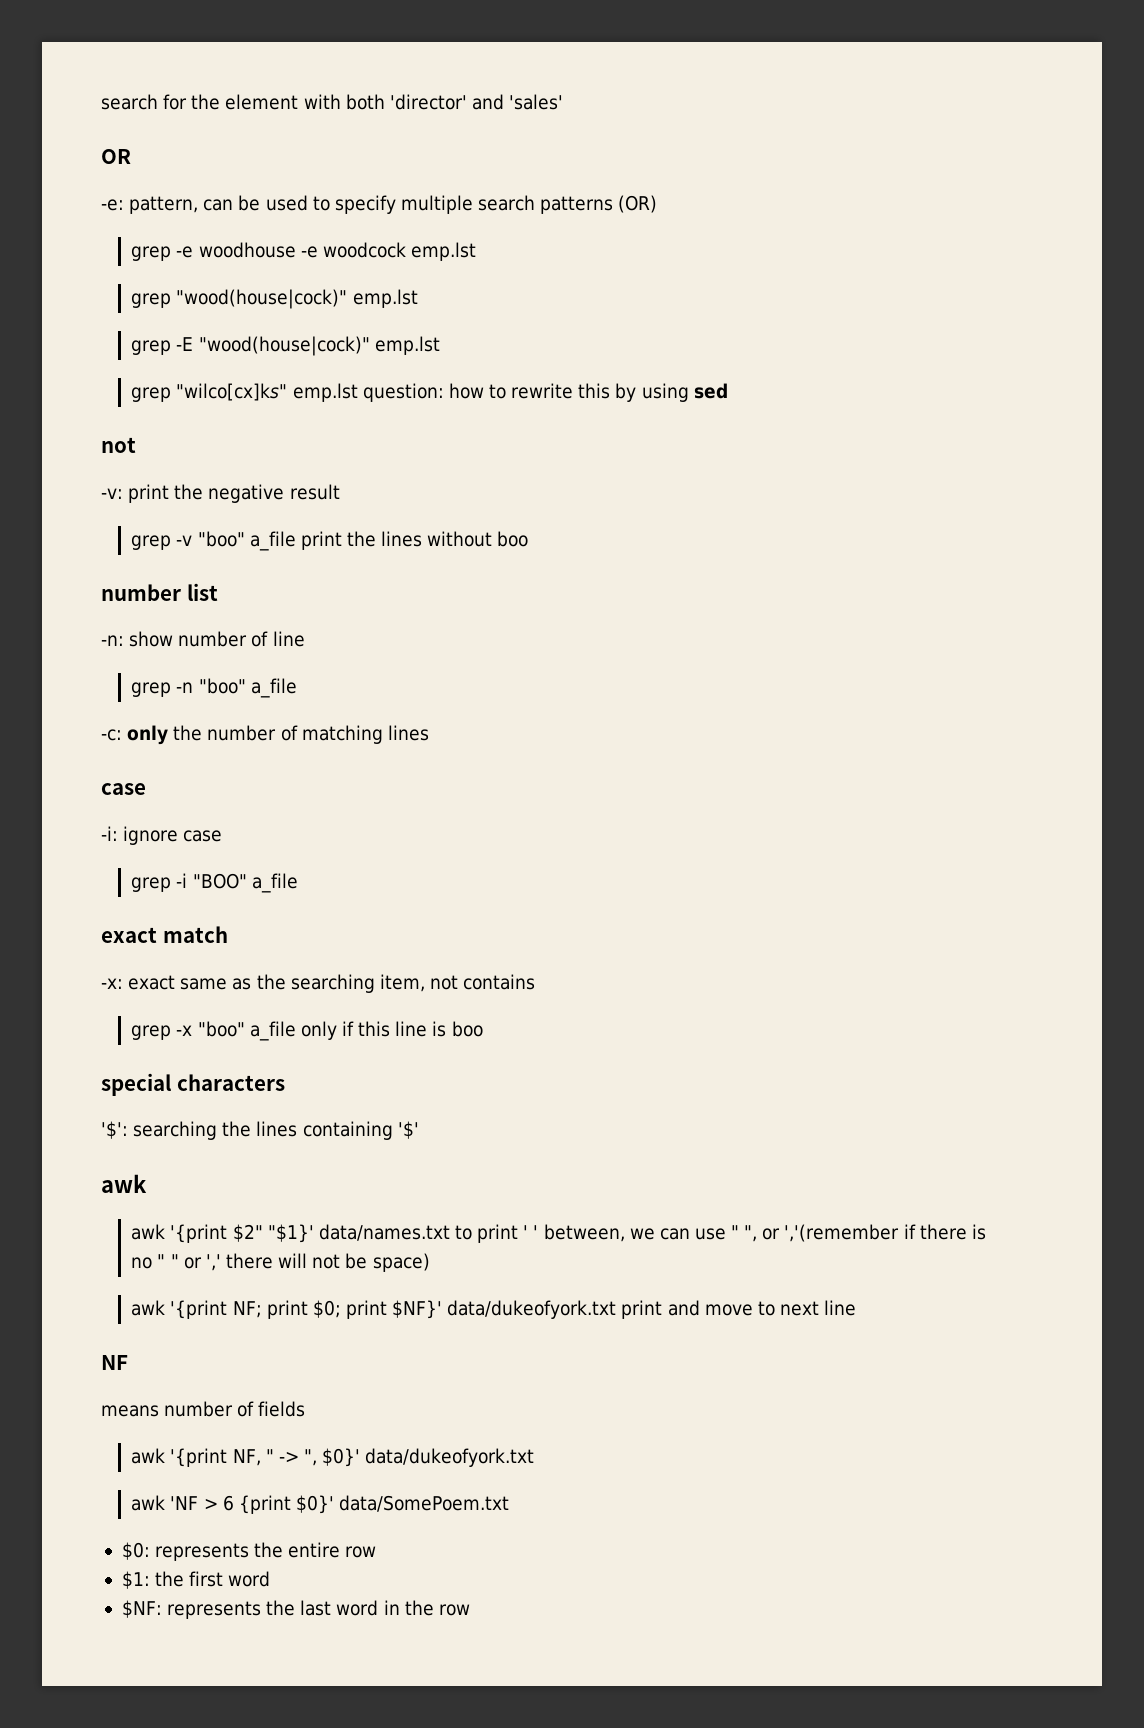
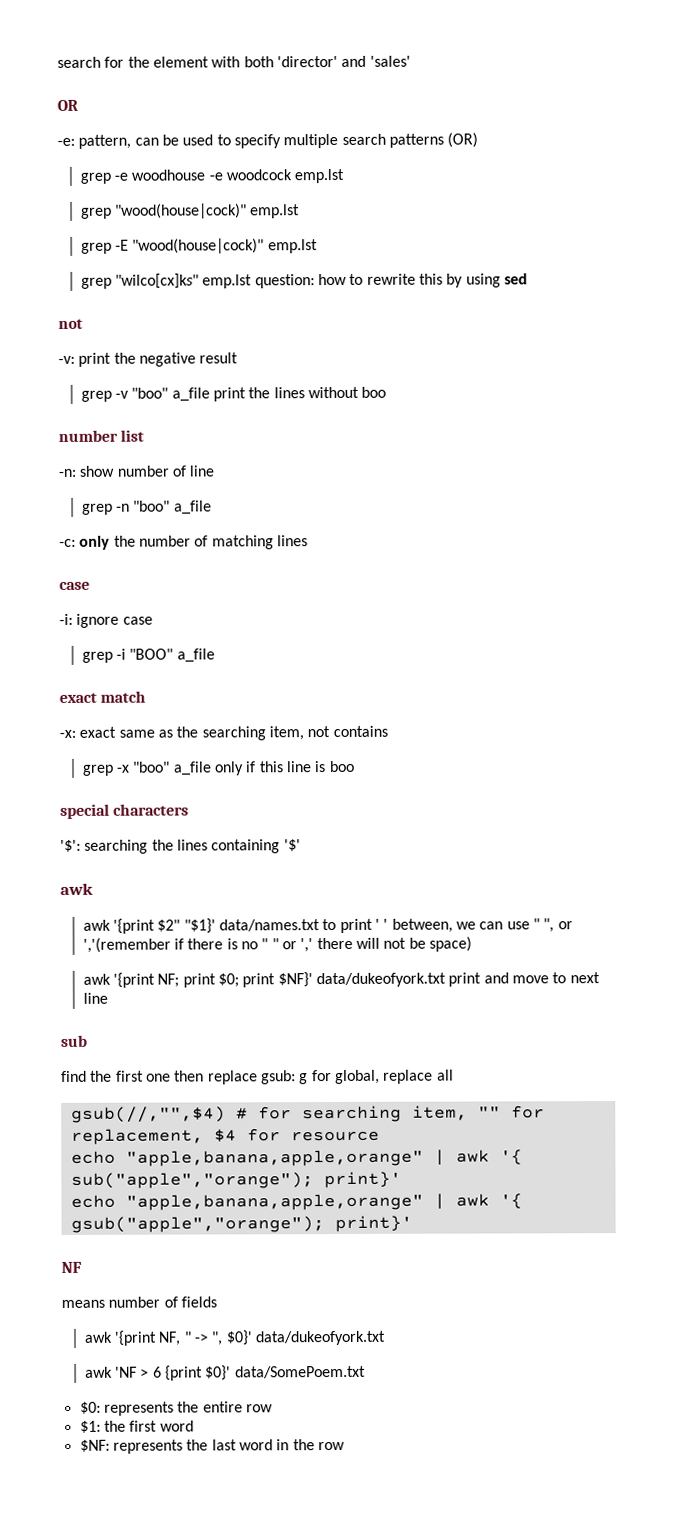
(857, 1308) none -> [60,1034,87,1047] [61,1069,454,1085] [70,1105,545,1123] [70,1128,380,1145] [70,1149,523,1167] [70,1171,402,1189] [70,1193,523,1211] [70,1215,413,1233] // sub // find the first one then replace gsub: g for global, replace all // gsub(//,"",$4) # for searching item, "" for replacement, $4 for resource // echo "apple,banana,apple,orange" | awk '{ sub("apple","orange"); print}' // echo "apple,banana,apple,orange" | awk '{ gsub("apple","orange"); print}'

